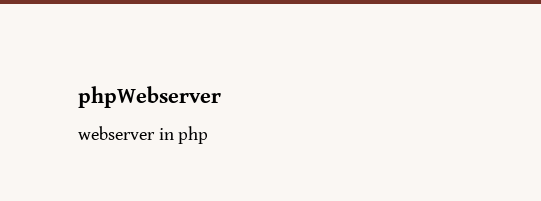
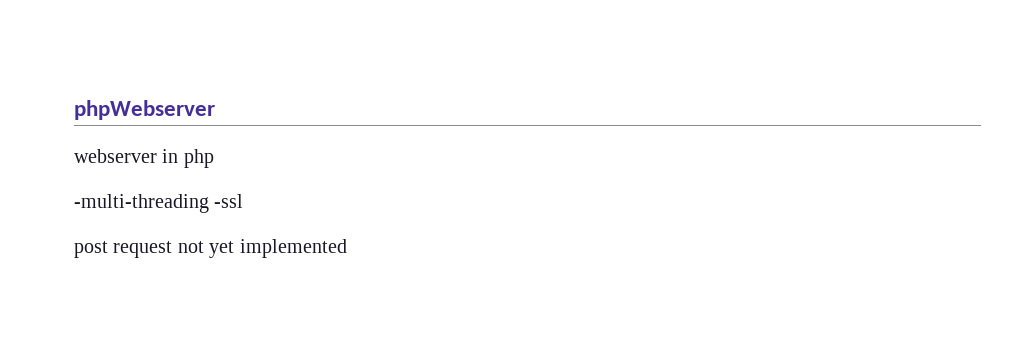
(209, 135) none -> [74,194,244,213] [74,239,347,258] // -multi-threading -ssl // post request not yet implemented

